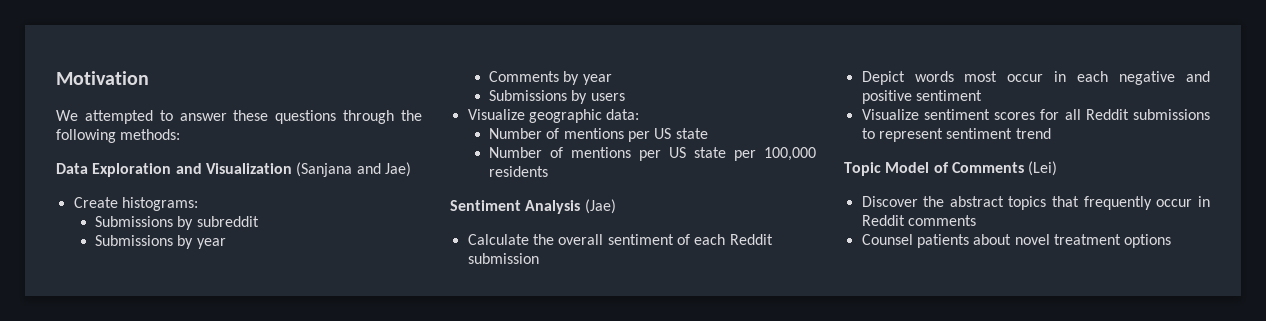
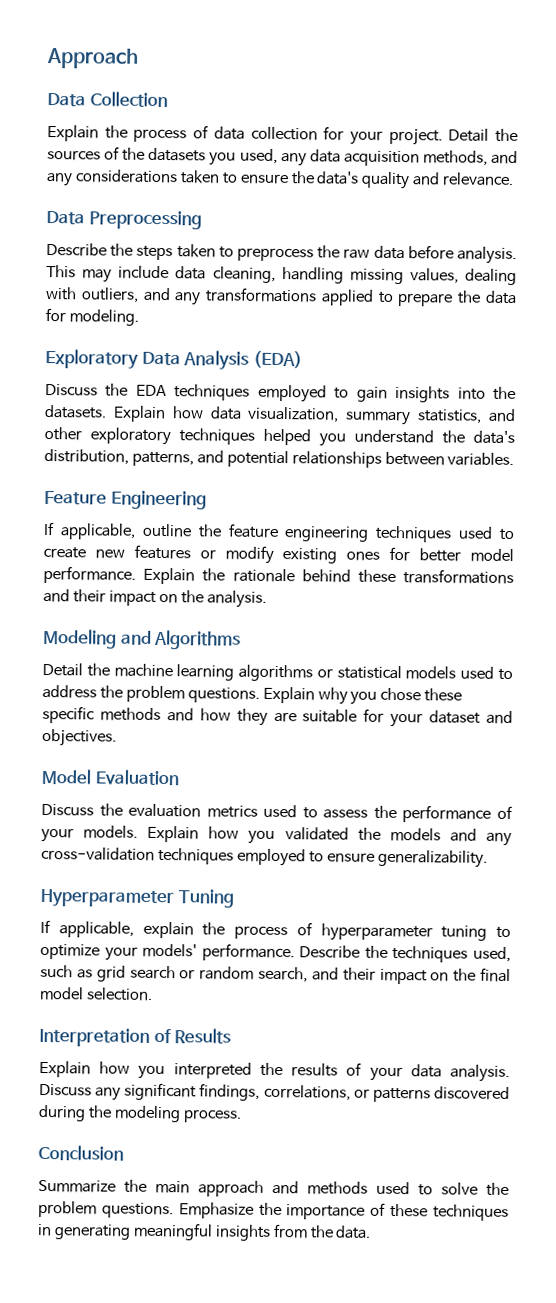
[56,71,149,85] [56,110,422,124] [56,129,181,143] [56,162,411,177] [73,197,198,211] [95,216,259,230] [95,235,226,249] [489,71,612,85] [489,90,625,104] [467,109,640,123] [489,128,708,142] [489,147,816,161] [489,166,549,177] [450,199,616,214] [467,234,773,245] [467,253,539,264] [861,71,1210,85] [861,90,982,104] [861,109,1210,120] [861,128,1051,142] [844,161,1058,176] [861,196,1210,210] [861,215,976,226] [861,234,1172,248] Motivation // We attempted to answer these questions through the following methods: // Data Exploration and Visualization (Sanjana and Jae) // Create histograms: // Submissions by subreddit // Submissions by year // Comments by year // Submissions by users // Visualize geographic data: // Number of mentions per US state // Number of mentions per US state per 100,000 residents // Sentiment Analysis (Jae) // Calculate the overall sentiment of each Reddit submission // Depict words most occur in each negative and positive sentiment // Visualize sentiment scores for all Reddit submissions to represent sentiment trend // Topic Model of Comments (Lei) // Discover the abstract topics that frequently occur in Reddit comments // Counsel patients about novel treatment options -> [46,48,139,69] [47,91,168,108] [47,125,518,146] [47,146,519,167] [46,169,515,190] [46,210,202,230] [46,243,517,265] [46,265,517,286] [45,287,517,307] [45,308,139,326] [45,349,303,370] [45,383,517,403] [44,404,516,426] [44,426,515,447] [44,448,515,468] [44,490,207,510] [43,521,515,543] [43,544,515,564] [43,565,514,585] [43,588,267,608] [43,628,242,650] [42,662,513,682] [42,684,463,705] [42,705,513,728] [42,728,117,747] [41,768,179,786] [41,803,513,823] [41,825,512,847] [41,846,488,868] [40,888,234,908] [40,919,511,942] [40,943,511,963] [40,964,511,985] [40,986,153,1001] [39,1027,232,1047] [39,1060,511,1083] [39,1082,510,1103] [38,1104,242,1123] [38,1144,124,1161] [38,1179,509,1197] [38,1200,509,1221] [37,1222,372,1241] Approach // Data Collection // Explain the process of data collection for your project. Detail the sources of the datasets you used, any data acquisition methods, and any considerations taken to ensure the data's quality and relevance. // Data Preprocessing // Describe the steps taken to preprocess the raw data before analysis. This may include data cleaning, handling missing values, dealing with outliers, and any transformations applied to prepare the data for modeling. // Exploratory Data Analysis (EDA) // Discuss the EDA techniques employed to gain insights into the datasets. Explain how data visualization, summary statistics, and other exploratory techniques helped you understand the data's distribution, patterns, and potential relationships between variables. // Feature Engineering // If applicable, outline the feature engineering techniques used to create new features or modify existing ones for better model performance. Explain the rationale behind these transformations and their impact on the analysis. // Modeling and Algorithms // Detail the machine learning algorithms or statistical models used to address the problem questions. Explain why you chose these specific methods and how they are suitable for your dataset and objectives. // Model Evaluation // Discuss the evaluation metrics used to assess the performance of your models. Explain how you validated the models and any cross-validation techniques employed to ensure generalizability. // Hyperparameter Tuning // If applicable, explain the process of hyperparameter tuning to optimize your models' performance. Describe the techniques used, such as grid search or random search, and their impact on the final model selection. // Interpretation of Results // Explain how you interpreted the results of your data analysis. Discuss any significant findings, correlations, or patterns discovered during the modeling process. // Conclusion // Summarize the main approach and methods used to solve the problem questions. Emphasize the importance of these techniques in generating meaningful insights from the data.

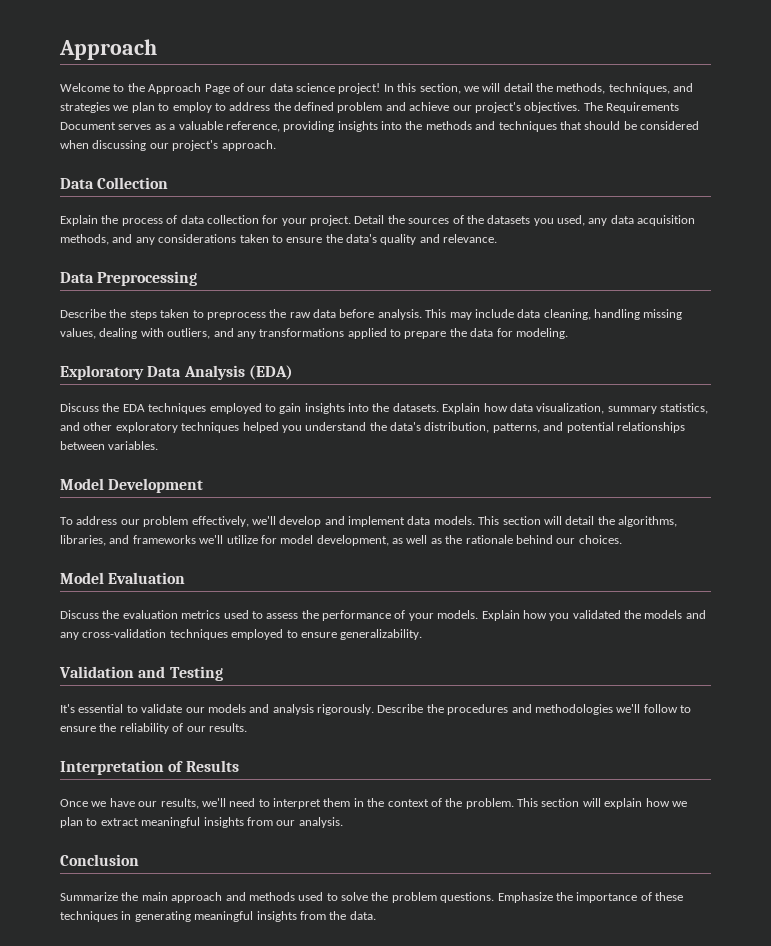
[46,48,139,69] Approach -> [59,39,157,60] [60,83,694,94] [60,102,679,113] [60,121,699,132] [60,140,276,151] Approach // Welcome to the Approach Page of our data science project! In this section, we will detail the methods, techniques, and strategies we plan to employ to address the defined problem and achieve our project's objectives. The Requirements Document serves as a valuable reference, providing insights into the methods and techniques that should be considered when discussing our project's approach.
[44,490,207,510] [43,521,515,543] [43,544,515,564] [43,565,514,585] [43,588,267,608] [43,628,242,650] [42,662,513,682] [42,684,463,705] [42,705,513,728] [42,728,117,747] Feature Engineering // If applicable, outline the feature engineering techniques used to create new features or modify existing ones for better model performance. Explain the rationale behind these transformations and their impact on the analysis. // Modeling and Algorithms // Detail the machine learning algorithms or statistical models used to address the problem questions. Explain why you chose these specific methods and how they are suitable for your dataset and objectives. -> [60,478,204,493] [60,516,677,527] [60,535,622,546] Model Development // To address our problem effectively, we'll develop and implement data models. This section will detail the algorithms, libraries, and frameworks we'll utilize for model development, as well as the rationale behind our choices.
[40,888,234,908] [40,919,511,942] [40,943,511,963] [40,964,511,985] [40,986,153,1001] [39,1027,232,1047] [39,1060,511,1083] [39,1082,510,1103] [38,1104,242,1123] Hyperparameter Tuning // If applicable, explain the process of hyperparameter tuning to optimize your models' performance. Describe the techniques used, such as grid search or random search, and their impact on the final model selection. // Interpretation of Results // Explain how you interpreted the results of your data analysis. Discuss any significant findings, correlations, or patterns discovered during the modeling process. -> [59,666,223,681] [60,704,691,715] [60,723,247,734] [60,760,239,775] [60,798,687,809] [60,817,343,828] Validation and Testing // It's essential to validate our models and analysis rigorously. Describe the procedures and methodologies we'll follow to ensure the reliability of our results. // Interpretation of Results // Once we have our results, we'll need to interpret them in the context of the problem. This section will explain how we plan to extract meaningful insights from our analysis.

